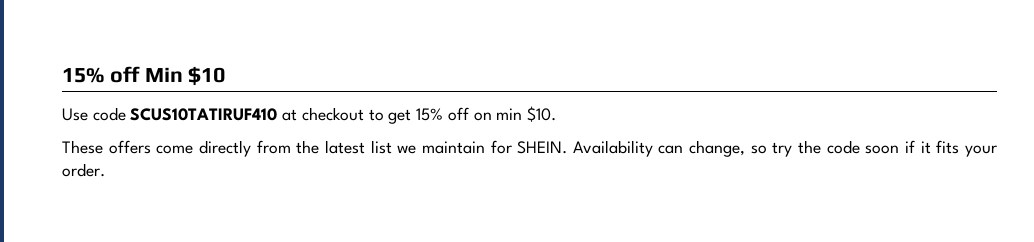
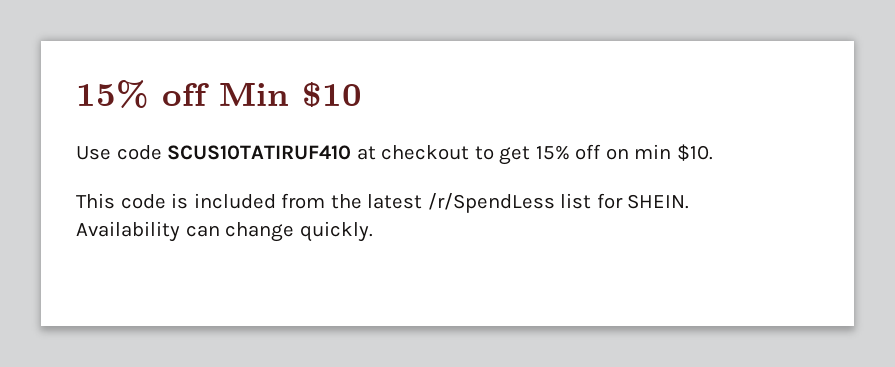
[62,140,998,157] [62,163,105,177] These offers come directly from the latest list we maintain for SHEIN. Availability can change, so try the code soon if it fits your order. -> [76,193,690,213] [76,221,373,242] This code is included from the latest /r/SpendLess list for SHEIN. Availability can change quickly.

